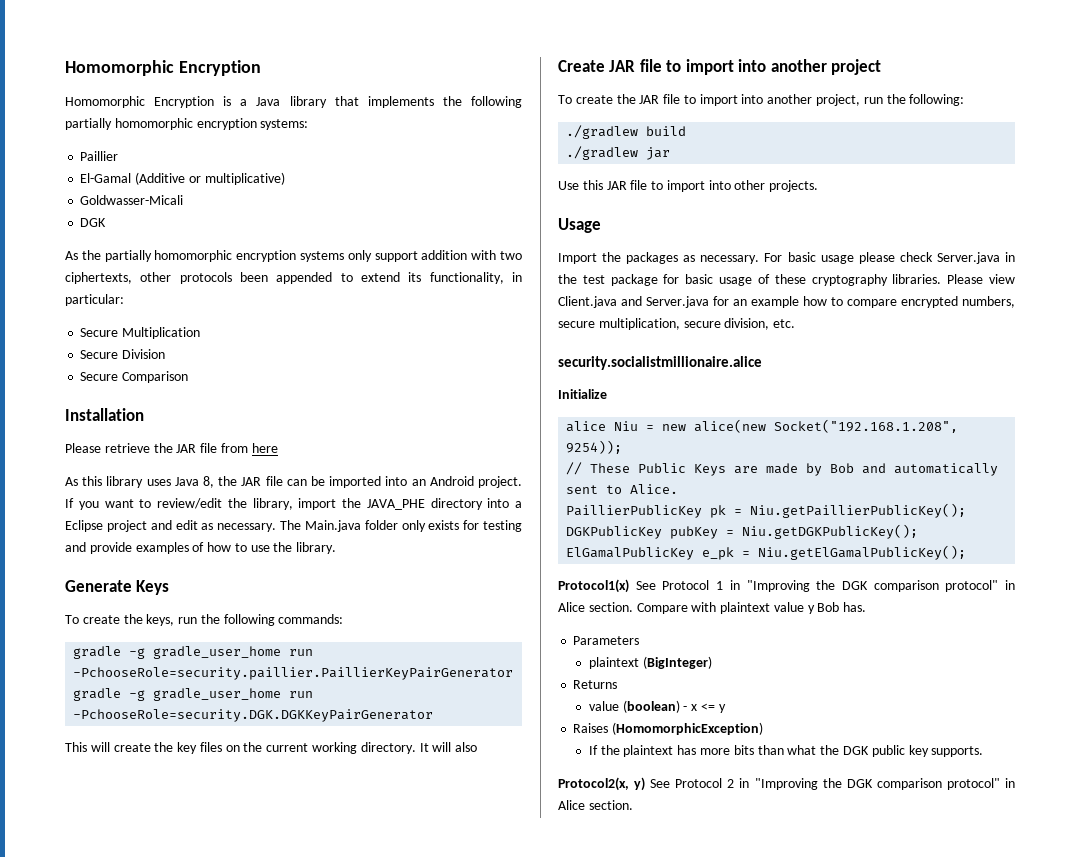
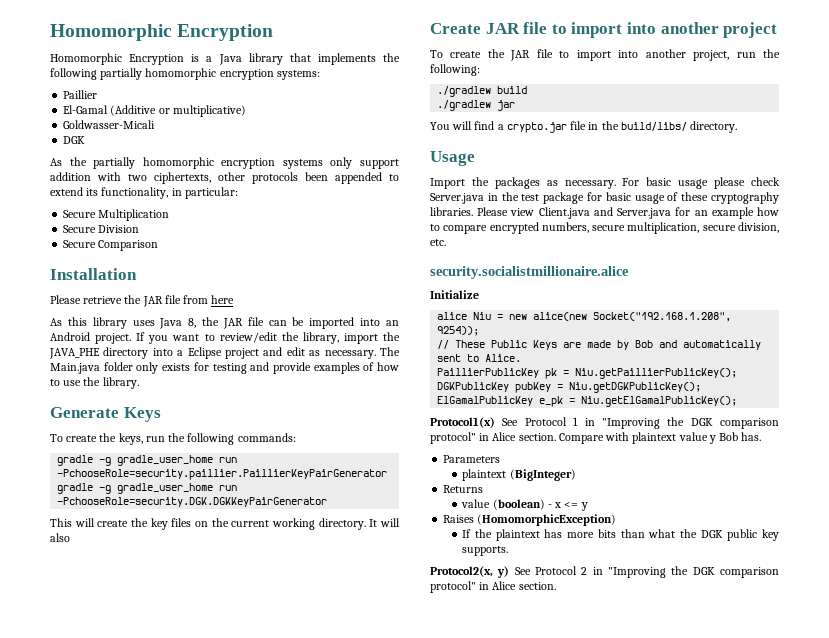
[558,180,819,192] Use this JAR file to import into other projects. -> [430,121,738,133] You will find a crypto.jar file in the build/libs/ directory.

